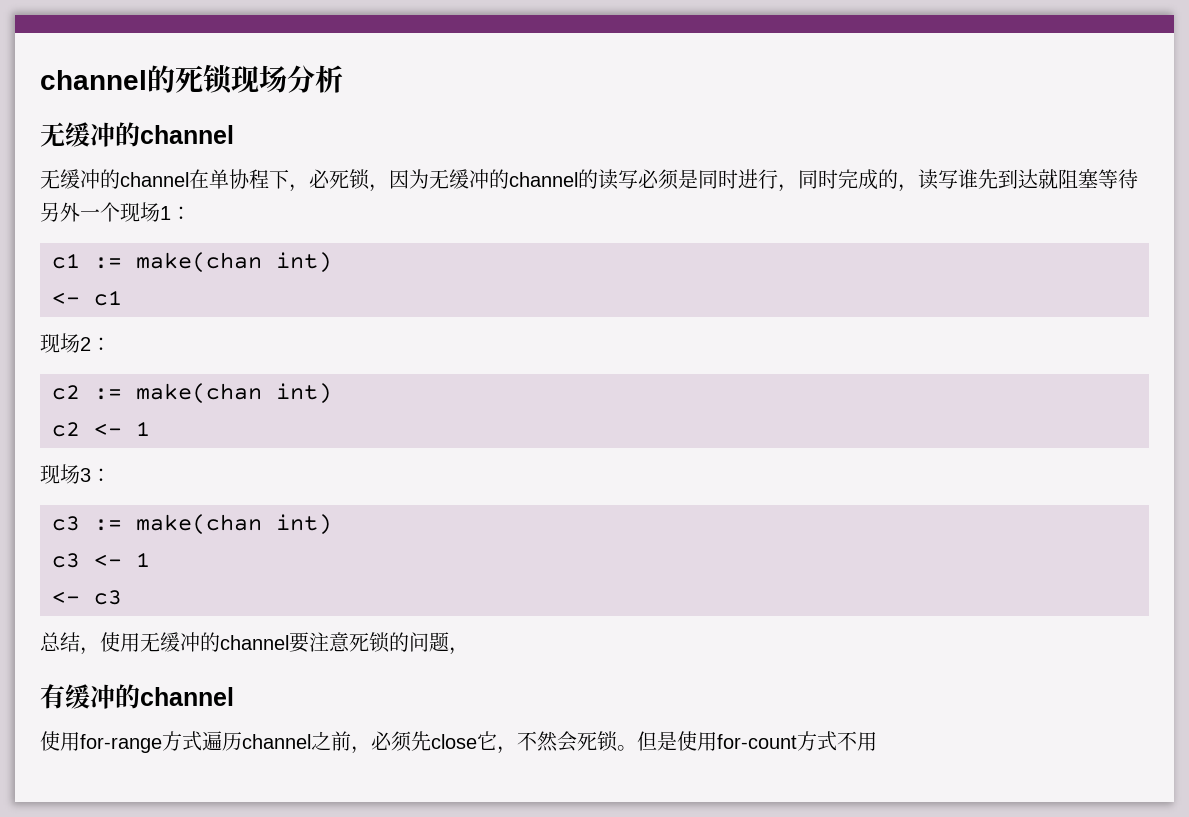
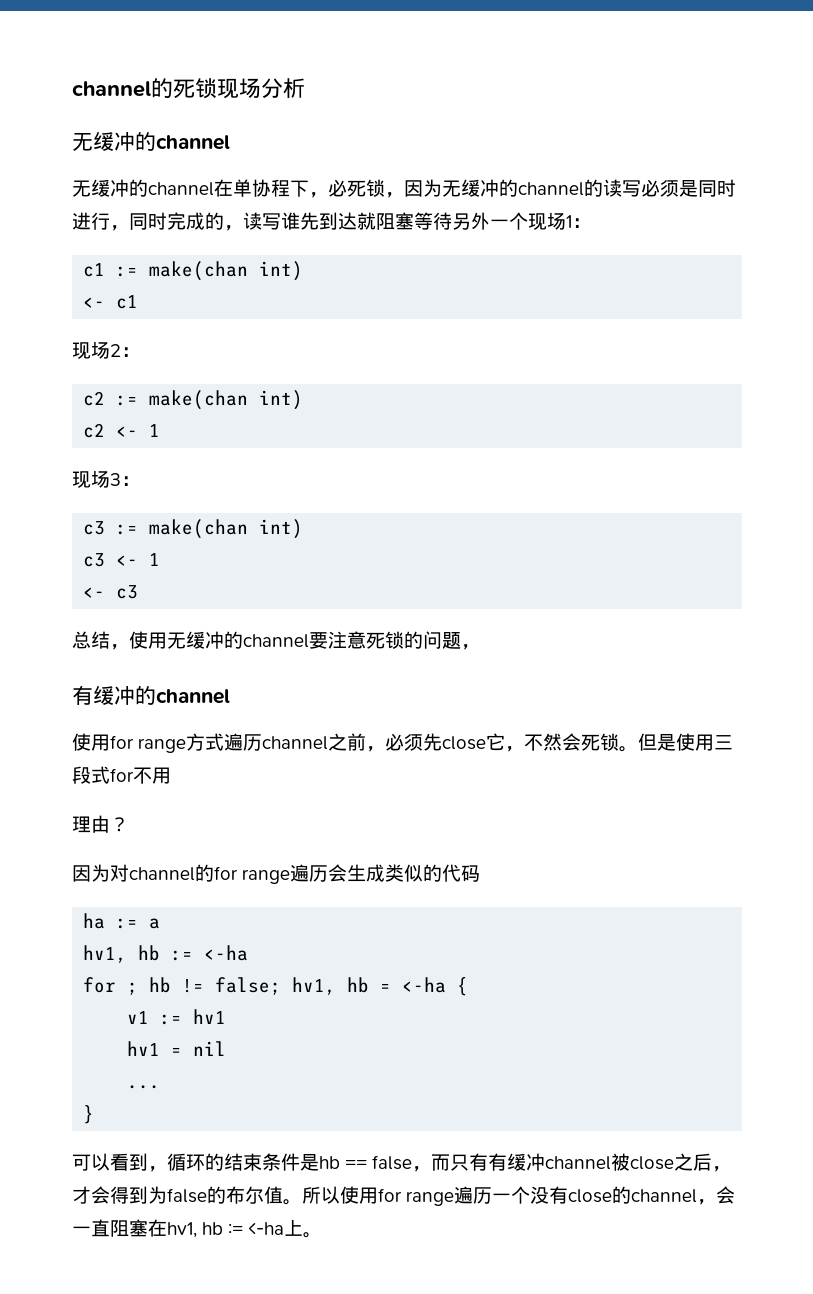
[80,734,162,753] for-range -> [110,735,187,753] for range
[717,731,837,751] for-count方式 -> [714,735,734,750] [72,766,134,784] 三段式for
(877, 741) none -> [72,815,129,833] [72,864,481,884] [83,913,161,929] [83,945,249,963] [83,977,469,996] [127,1009,227,1025] [127,1041,227,1056] [127,1085,161,1089] [83,1105,95,1124] [72,1153,732,1172] [72,1186,736,1206] [72,1219,323,1238] // 理由？ // 因为对channel的for range遍历会生成类似的代码 // ha := a // hv1, hb := <-ha // for ; hb != false; hv1, hb = <-ha { // v1 := hv1 // hv1 = nil // ... // } // 可以看到，循环的结束条件是hb == false，而只有有缓冲channel被close之后，才会得到为false的布尔值。所以使用for range遍历一个没有close的channel，会一直阻塞在hv1, hb := <-ha上。

